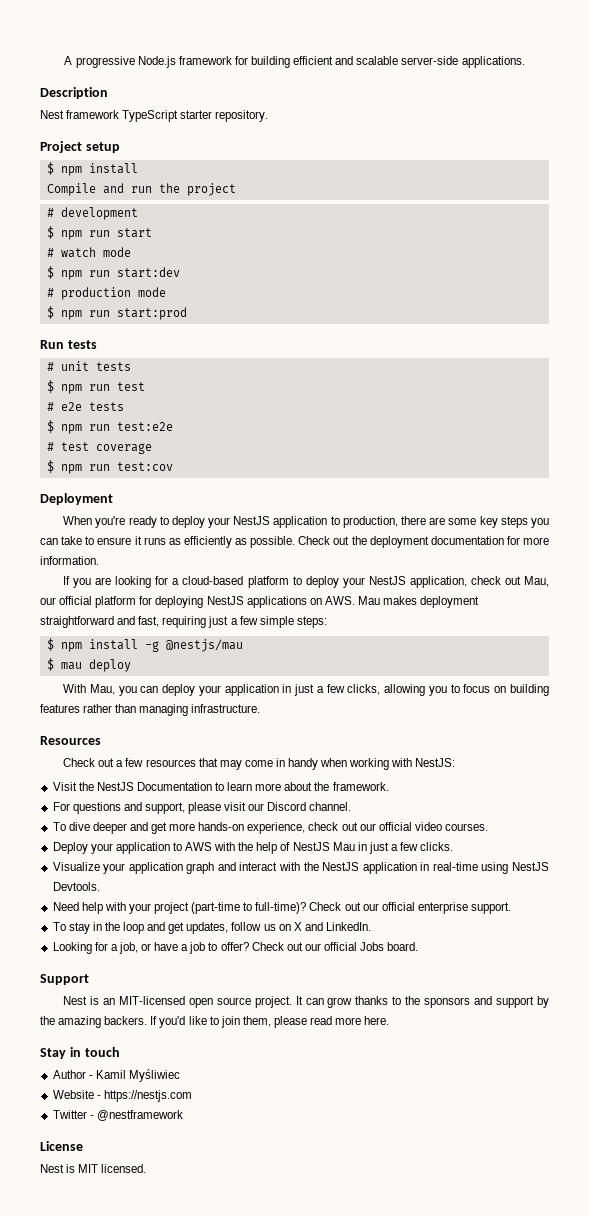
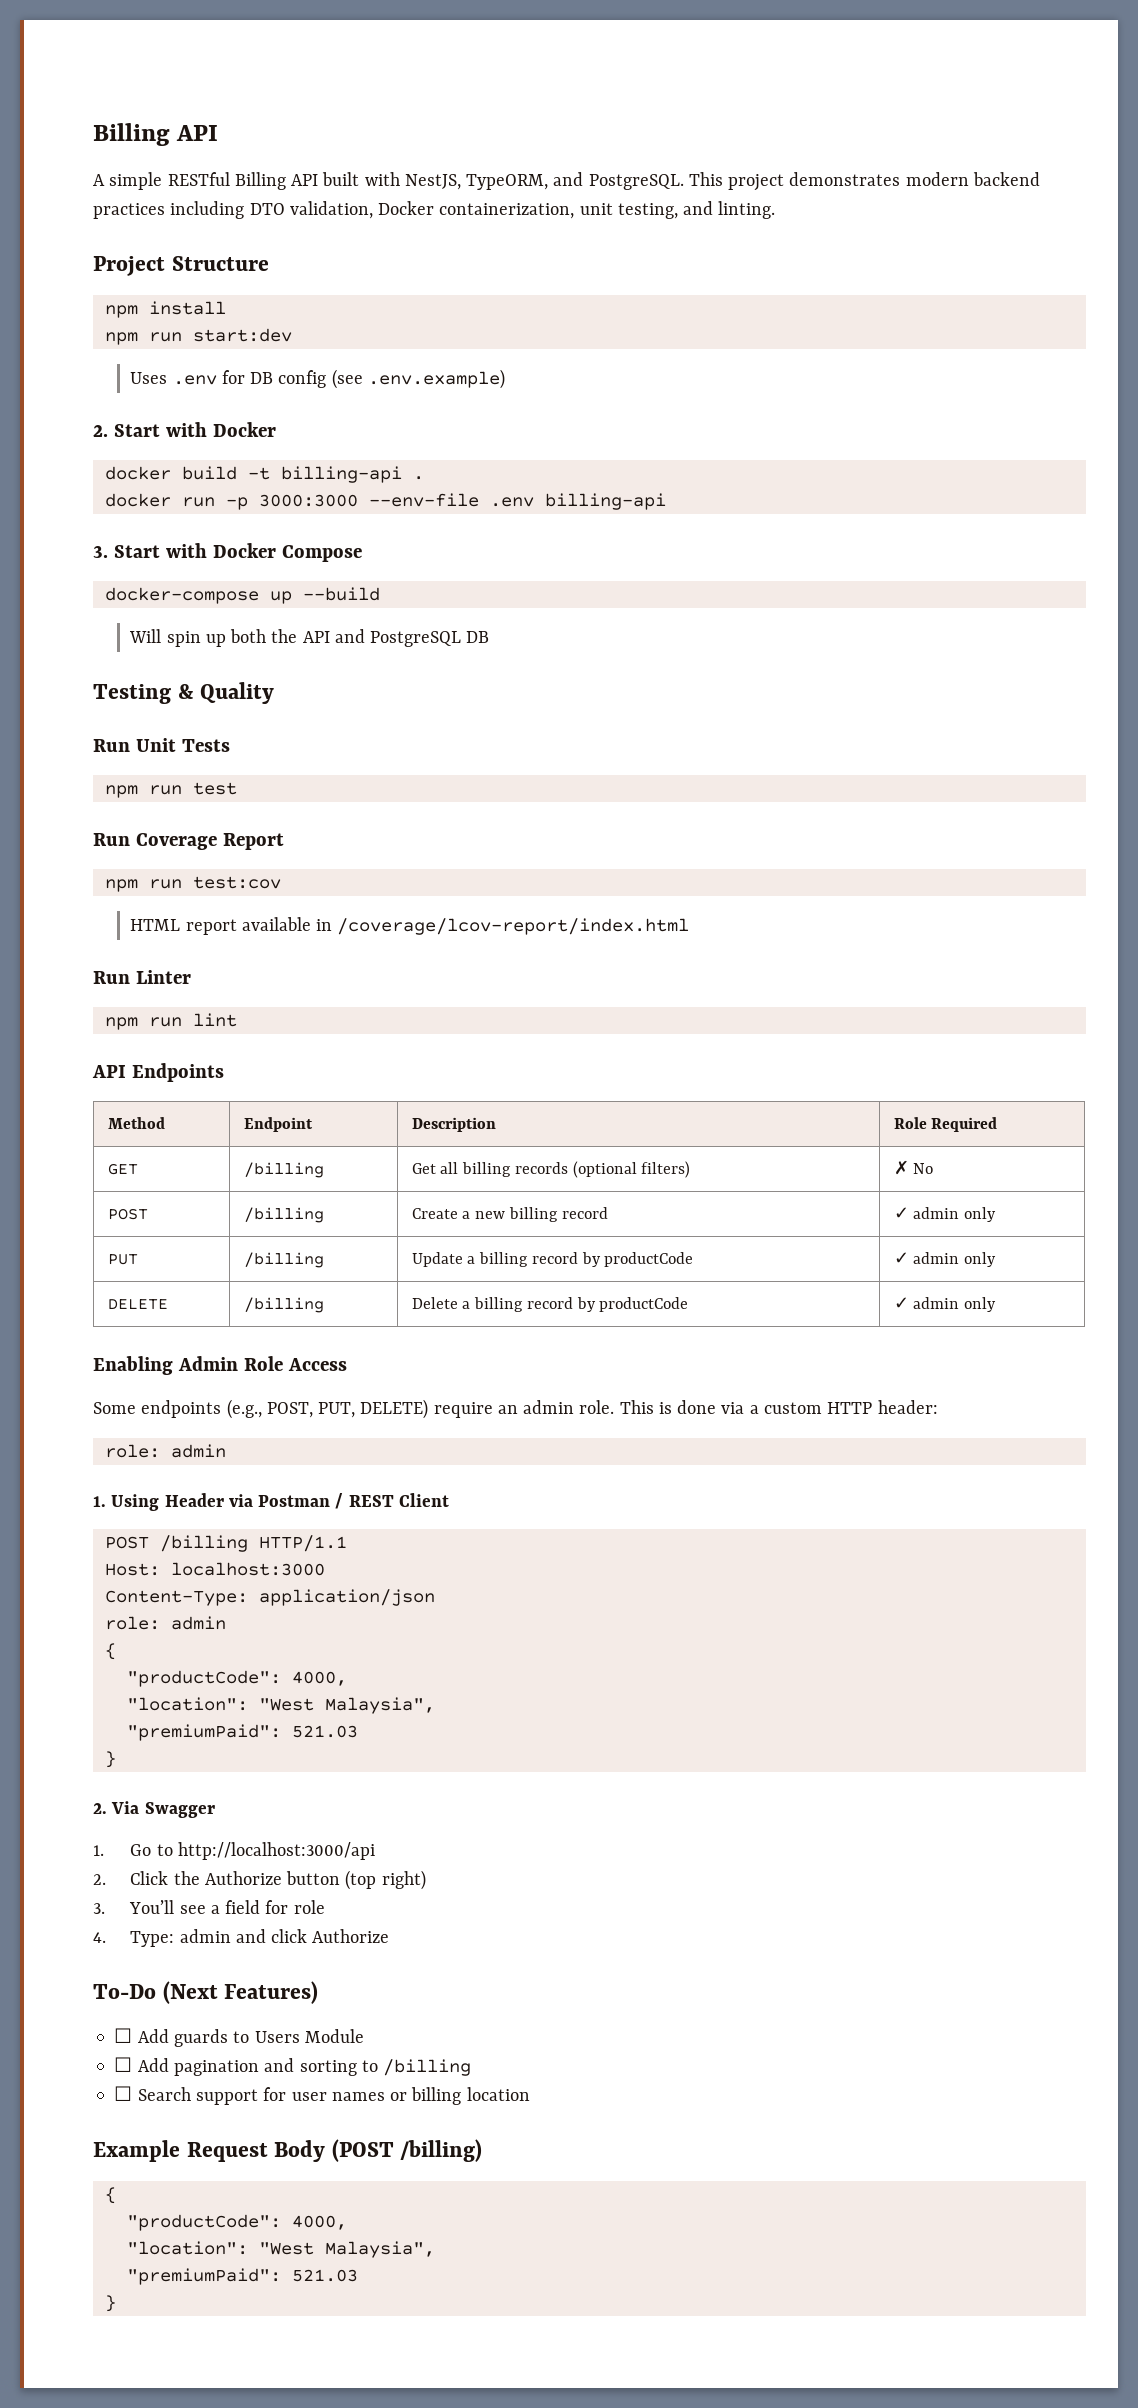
[64,56,525,68] [40,87,108,99] [40,110,269,122] A progressive Node.js framework for building efficient and scalable server-side applications. // Description // Nest framework TypeScript starter repository. -> [93,123,219,146] [93,172,1040,191] [93,201,776,219] Billing API // A simple RESTful Billing API built with NestJS, TypeORM, and PostgreSQL. This project demonstrates modern backend practices including DTO validation, Docker containerization, unit testing, and linting.
[85,142,120,153] [46,162,54,175] setup // $ -> [171,256,269,271] Structure //
[46,183,236,196] [46,207,138,220] [46,226,152,240] [46,247,131,258] [46,266,180,280] [46,287,166,300] [46,306,187,320] [40,340,97,349] [46,361,131,371] [46,380,145,394] [46,402,124,411] [46,420,173,434] [46,442,152,454] [46,460,173,474] [40,493,113,505] [63,516,549,528] [40,536,549,548] [40,556,99,565] [63,576,549,588] [40,596,480,608] [40,616,327,628] [46,638,243,652] [46,658,131,672] [63,684,550,696] [40,704,261,716] [40,736,101,745] [63,758,456,770] [52,782,389,791] [52,802,352,814] [52,822,489,834] [52,842,454,854] [52,862,550,874] [52,882,100,891] [52,902,512,914] [52,922,372,934] [52,942,419,954] [40,974,89,985] [63,996,549,1008] [40,1016,390,1028] [40,1047,120,1059] [52,1069,180,1082] [52,1090,192,1102] [52,1110,183,1121] [40,1141,83,1151] [40,1164,147,1173] Compile and run the project // # development // $ npm run start // # watch mode // $ npm run start:dev // # production mode // $ npm run start:prod // Run tests // # unit tests // $ npm run test // # e2e tests // $ npm run test:e2e // # test coverage // $ npm run test:cov // Deployment // When you're ready to deploy your NestJS application to production, there are some key steps you can take to ensure it runs as efficiently as possible. Check out the deployment documentation for more information. // If you are looking for a cloud-based platform to deploy your NestJS application, check out Mau, our official platform for deploying NestJS applications on AWS. Mau makes deployment straightforward and fast, requiring just a few simple steps: // $ npm install -g @nestjs/mau // $ mau deploy // With Mau, you can deploy your application in just a few clicks, allowing you to focus on building features rather than managing infrastructure. // Resources // Check out a few resources that may come in handy when working with NestJS: // Visit the NestJS Documentation to learn more about the framework. // For questions and support, please visit our Discord channel. // To dive deeper and get more hands-on experience, check out our official video courses. // Deploy your application to AWS with the help of NestJS Mau in just a few clicks. // Visualize your application graph and interact with the NestJS application in real-time using NestJS Devtools. // Need help with your project (part-time to full-time)? Check out our official enterprise support. // To stay in the loop and get updates, follow us on X and LinkedIn. // Looking for a job, or have a job to offer? Check out our official Jobs board. // Support // Nest is an MIT-licensed open source project. It can grow thanks to the sponsors and support by the amazing backers. If you'd like to join them, please read more here. // Stay in touch // Author - Kamil Myśliwiec // Website - https://nestjs.com // Twitter - @nestframework // License // Nest is MIT licensed. -> [104,328,292,345] [130,369,505,389] [93,422,276,437] [104,466,424,483] [104,493,666,510] [93,543,362,562] [104,587,380,604] [129,629,490,647] [93,682,275,704] [93,738,230,752] [104,782,237,798] [93,833,284,850] [104,876,281,892] [130,917,690,935] [93,970,191,984] [104,1013,237,1030] [92,1063,224,1082] [107,1117,165,1129] [243,1117,313,1132] [411,1117,496,1132] [893,1117,998,1132] [107,1163,138,1175] [243,1162,324,1178] [411,1161,691,1178] [893,1160,934,1175] [107,1208,148,1220] [243,1207,324,1223] [411,1207,608,1222] [893,1207,997,1222] [107,1254,138,1265] [243,1252,324,1268] [411,1252,694,1267] [893,1252,997,1267] [107,1299,168,1310] [243,1297,324,1313] [411,1297,689,1312] [893,1297,997,1312] [93,1356,347,1375] [93,1399,938,1419] [104,1444,226,1458] [93,1493,449,1511] [104,1535,347,1552] [104,1562,325,1576] [104,1589,435,1606] [104,1616,226,1630] [104,1643,116,1660] [126,1670,347,1687] [126,1697,435,1714] [126,1724,358,1741] [104,1751,116,1768] [93,1801,215,1818] [93,1842,375,1860] [93,1870,426,1890] [93,1900,325,1914] [93,1929,390,1947] [93,1981,319,2004] [114,2028,364,2047] [114,2057,472,2076] [114,2086,530,2105] [93,2139,483,2162] [104,2187,116,2204] [126,2214,347,2231] [126,2241,435,2258] [126,2268,358,2285] [104,2295,116,2312] npm run start:dev // Uses .env for DB config (see .env.example) // 2. Start with Docker // docker build -t billing-api . // docker run -p 3000:3000 --env-file .env billing-api // 3. Start with Docker Compose // docker-compose up --build // Will spin up both the API and PostgreSQL DB // Testing & Quality // Run Unit Tests // npm run test // Run Coverage Report // npm run test:cov // HTML report available in /coverage/lcov-report/index.html // Run Linter // npm run lint // API Endpoints // Method | Endpoint | Description | Role Required // GET | /billing | Get all billing records (optional filters) | ✗ No // POST | /billing | Create a new billing record | ✓ admin only // PUT | /billing | Update a billing record by productCode | ✓ admin only // DELETE | /billing | Delete a billing record by productCode | ✓ admin only // Enabling Admin Role Access // Some endpoints (e.g., POST, PUT, DELETE) require an admin role. This is done via a custom HTTP header: // role: admin // 1. Using Header via Postman / REST Client // POST /billing HTTP/1.1 // Host: localhost:3000 // Content-Type: application/json // role: admin // { // "productCode": 4000, // "location": "West Malaysia", // "premiumPaid": 521.03 // } // 2. Via Swagger // 1. Go to http://localhost:3000/api // 2. Click the Authorize button (top right) // 3. You’ll see a field for role // 4. Type: admin and click Authorize // To-Do (Next Features) // ☐ Add guards to Users Module // ☐ Add pagination and sorting to /billing // ☐ Search support for user names or billing location // Example Request Body (POST /billing) // { // "productCode": 4000, // "location": "West Malaysia", // "premiumPaid": 521.03 // }

